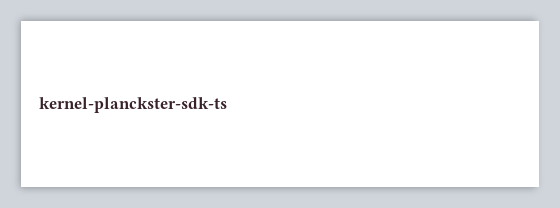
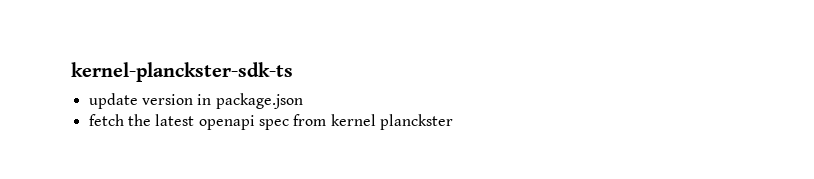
(227, 105) none -> [88,93,303,109] [88,114,453,130] // update version in package.json // fetch the latest openapi spec from kernel planckster

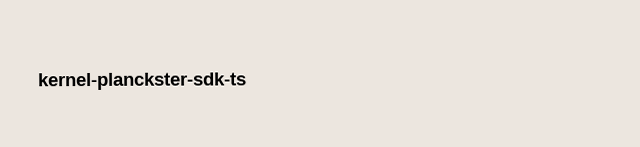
[88,93,303,109] [88,114,453,130] // update version in package.json // fetch the latest openapi spec from kernel planckster -> (247, 81) none

